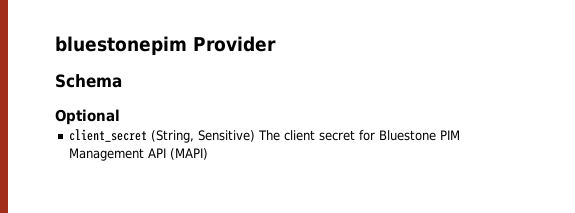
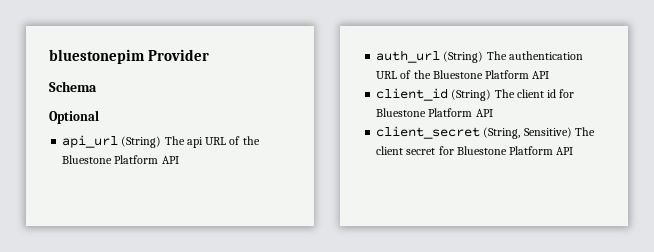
(120, 117) none -> [62,135,260,148] [62,155,179,164] [376,50,583,63] [376,70,550,79] [376,88,575,101] [376,108,493,117] // api_url (String) The api URL of the Bluestone Platform API // auth_url (String) The authentication URL of the Bluestone Platform API // client_id (String) The client id for Bluestone Platform API
[440,130,461,140] [69,148,209,161] PIM Management API (MAPI) -> [509,146,574,155] Platform API

